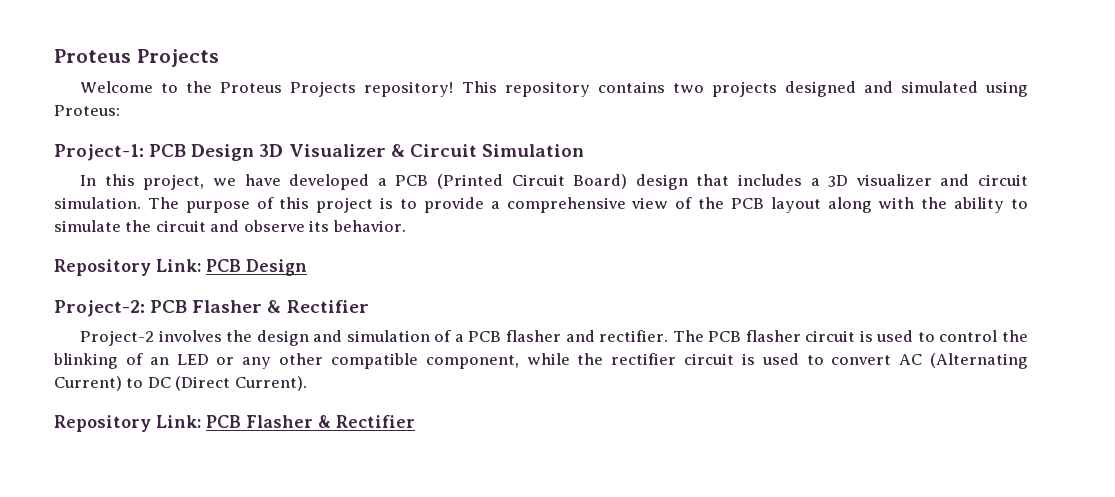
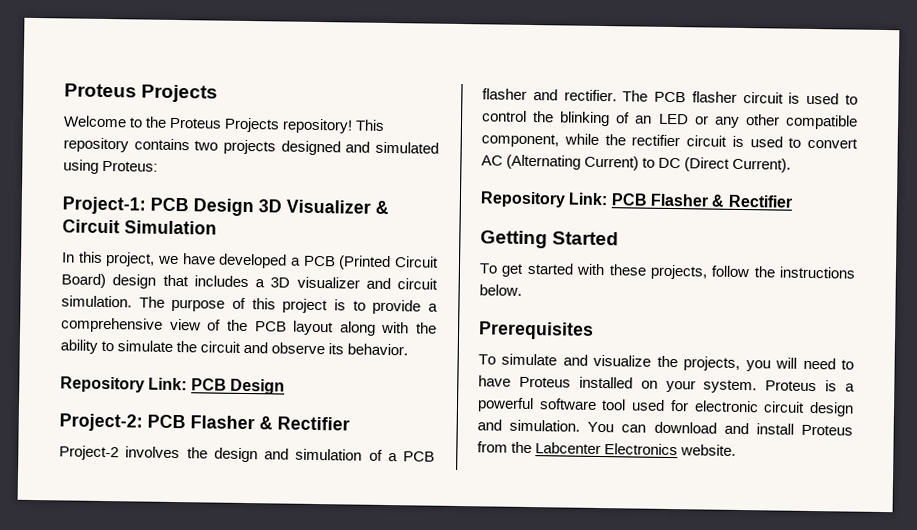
(415, 421) none -> [480,230,620,249] [479,262,856,280] [479,284,522,296] [478,321,594,340] [478,353,854,372] [478,375,855,394] [477,397,854,417] [477,419,853,436] [477,441,737,456] // Getting Started // To get started with these projects, follow the instructions below. // Prerequisites // To simulate and visualize the projects, you will need to have Proteus installed on your system. Proteus is a powerful software tool used for electronic circuit design and simulation. You can download and install Proteus from the Labcenter Electronics website.

